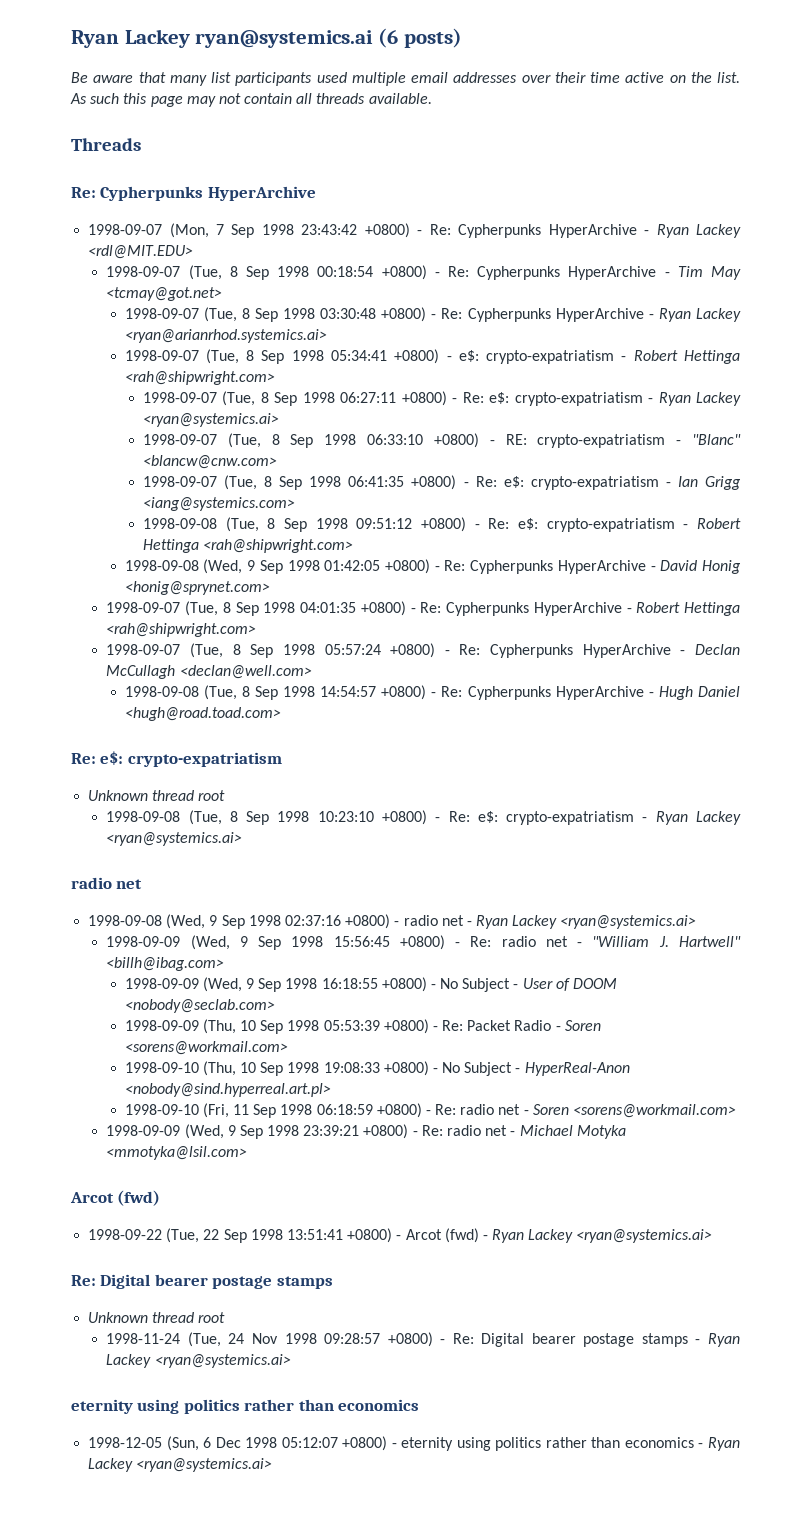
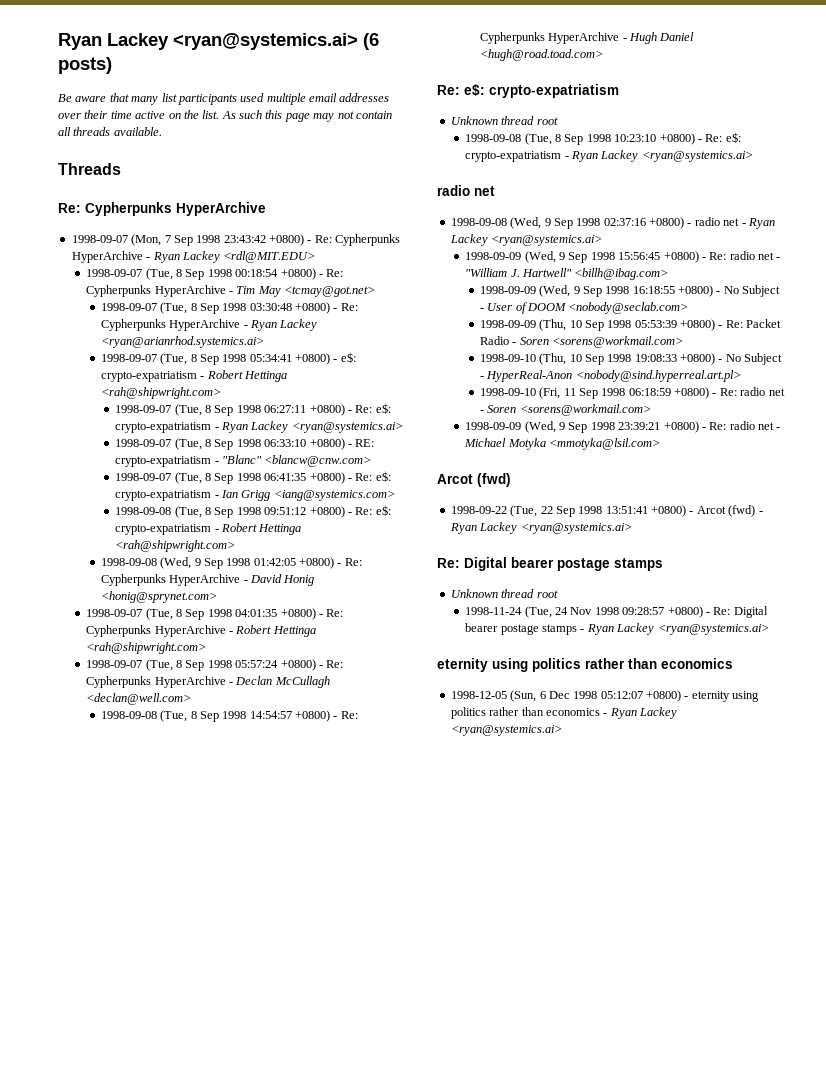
[71,29,374,48] Ryan Lackey ryan@systemics.ai -> [58,33,358,50] Ryan Lackey <ryan@systemics.ai>

